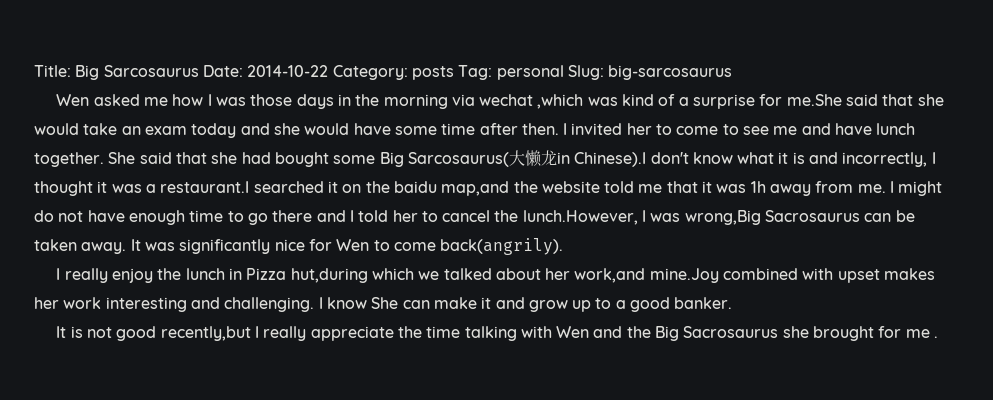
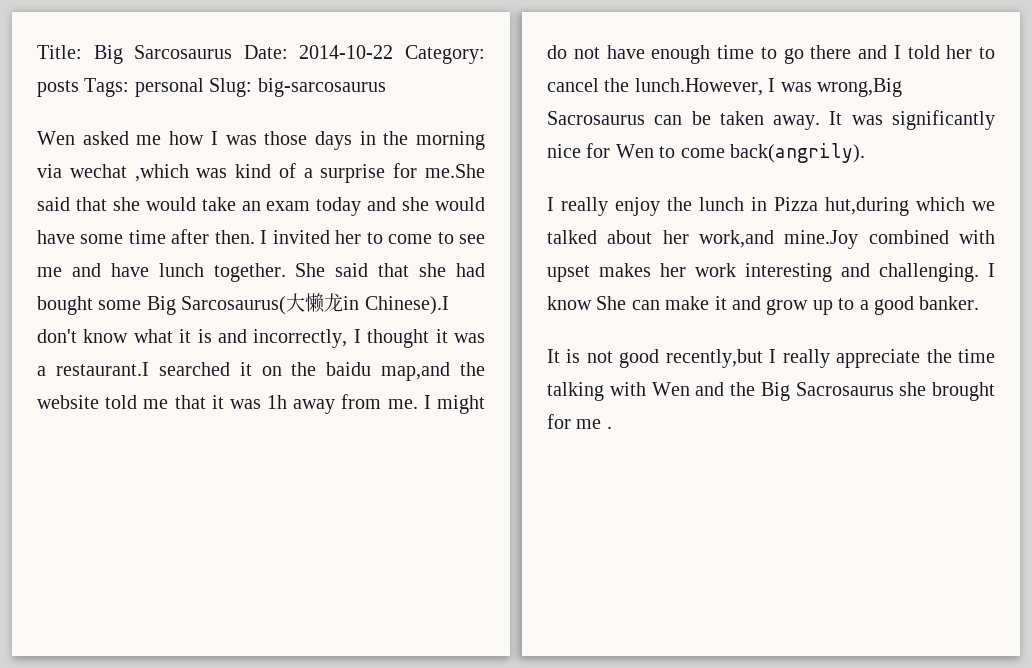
[458,65,493,80] Tag: -> [84,78,130,97] Tags:

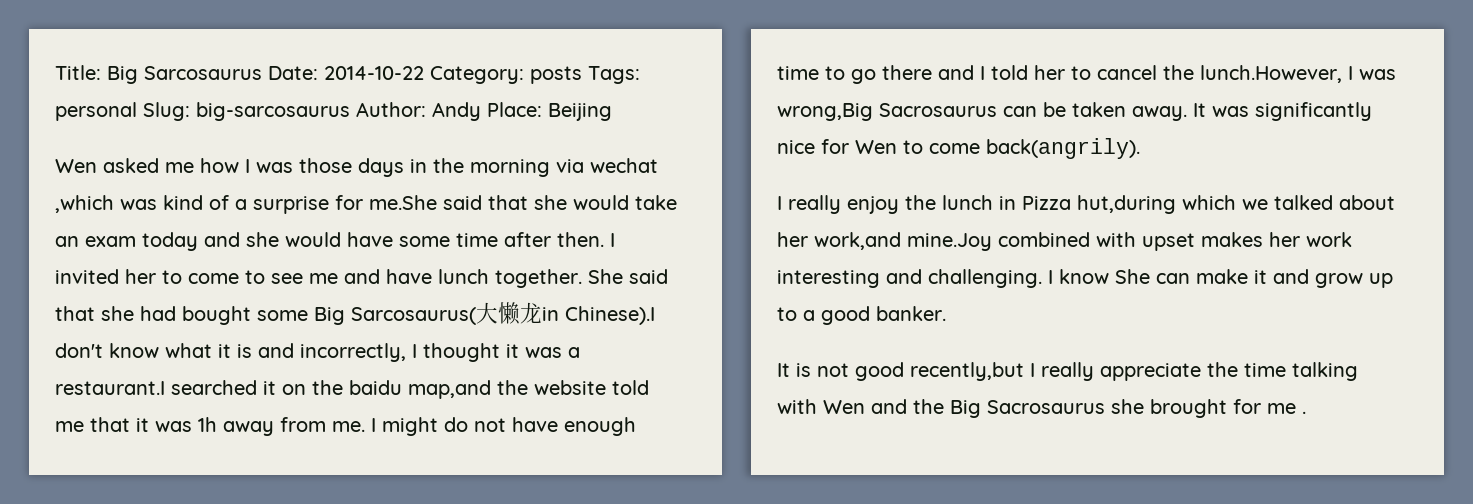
(386, 87) none -> [356,102,612,121] Author: Andy Place: Beijing

